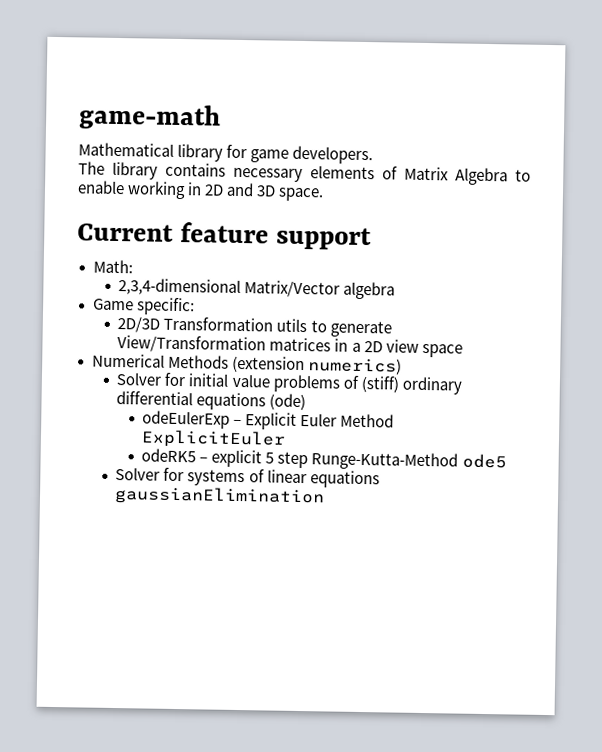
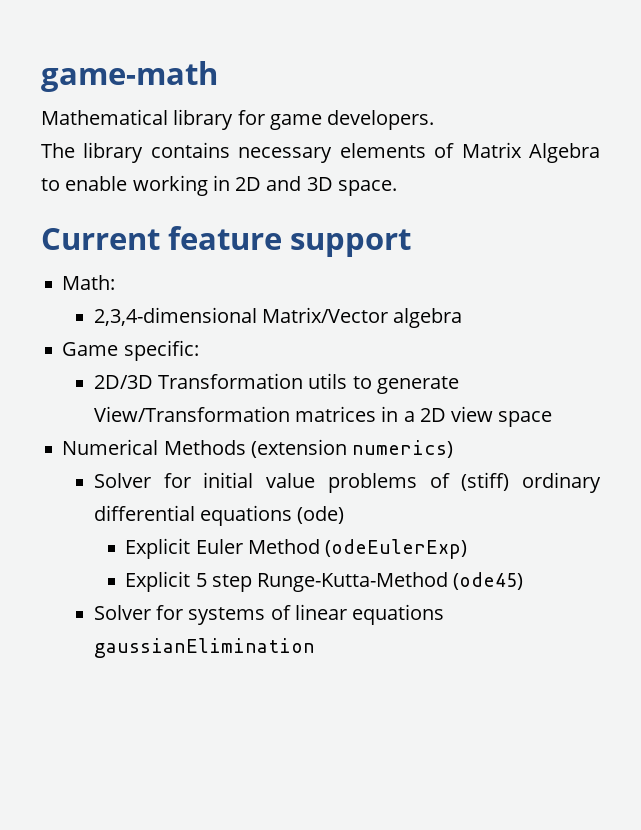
[142,410,243,429] odeEulerExp – -> (345, 515) none
[141,429,287,449] [141,448,263,468] ExplicitEuler // odeRK5 – explicit -> [325,539,468,559] [125,571,191,592] (odeEulerExp) // Explicit
[461,453,507,469] ode5 -> [453,572,524,590] (ode45)

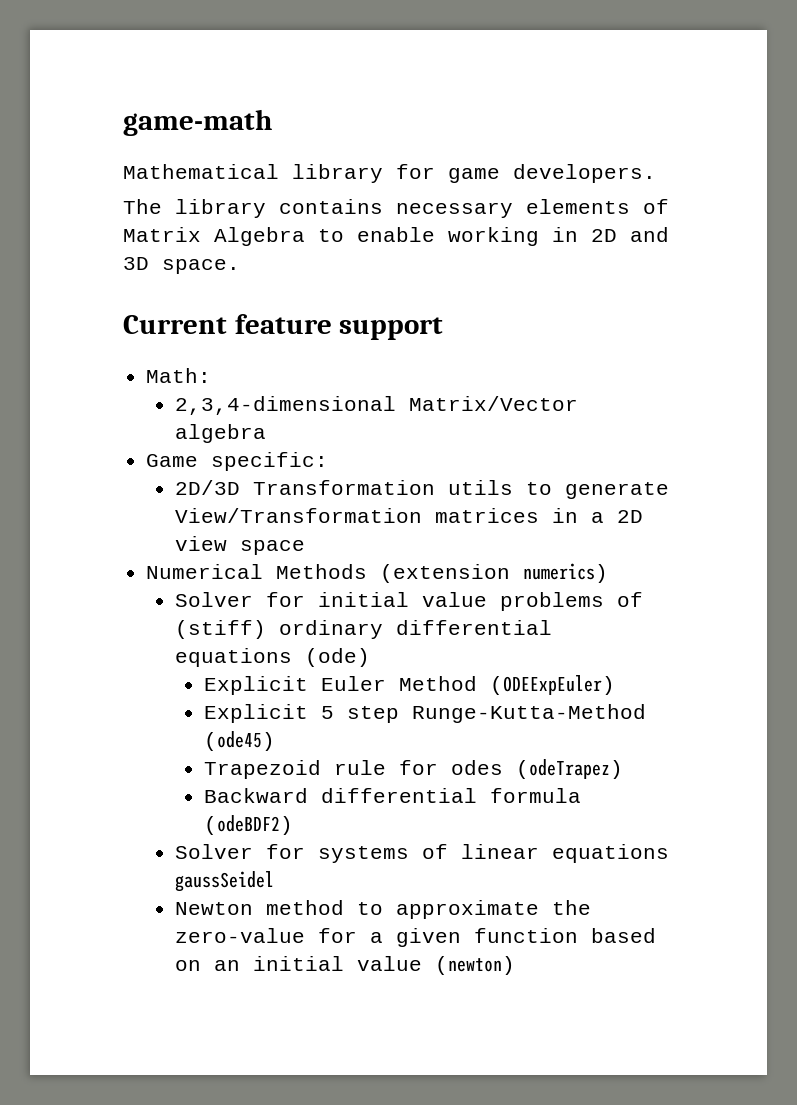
[325,539,468,559] (odeEulerExp) -> [489,675,615,695] (ODEExpEuler)
(524, 581) none -> [203,759,623,779] [203,788,581,803] [203,815,293,835] // Trapezoid rule for odes (odeTrapez) // Backward differential formula (odeBDF2)
[93,638,315,658] gaussianElimination -> [174,871,274,892] [174,900,591,919] [174,928,656,947] [174,956,515,975] gaussSeidel // Newton method to approximate the zero-value for a given function based on an initial value (newton)

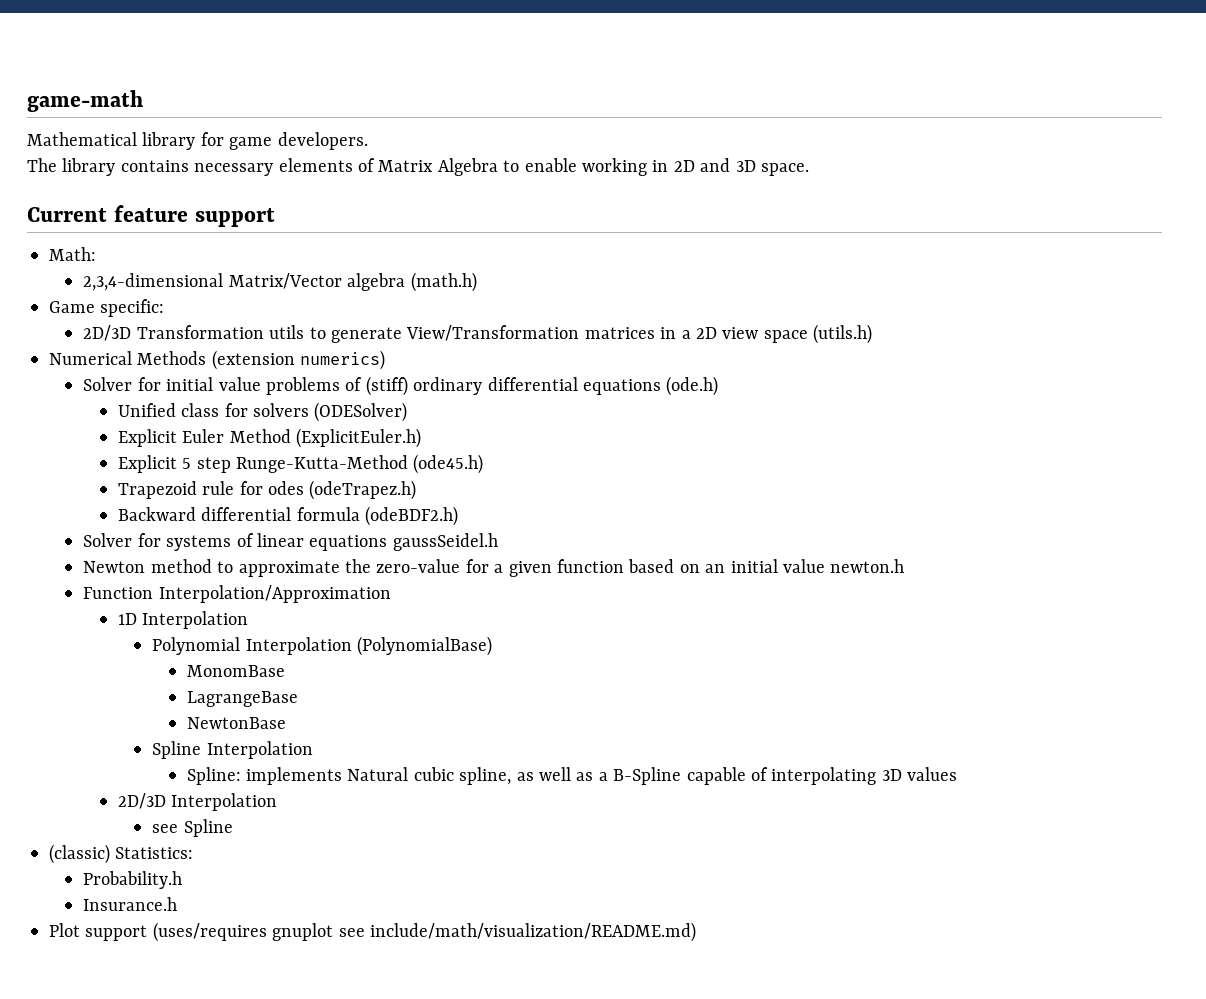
(266, 433) none -> [410,272,477,292] (math.h)
(305, 547) none -> [813,324,873,344] (utils.h)
[304,648,370,667] (ode) -> [666,376,719,396] [117,402,408,422] (ode.h) // Unified class for solvers (ODESolver)
[489,675,615,695] (ODEExpEuler) -> [295,428,421,448] (ExplicitEuler.h)
[203,731,275,751] (ode45) -> [413,454,484,474] (ode45.h)
[515,759,623,779] (odeTrapez) -> [309,480,417,500] (odeTrapez.h)
[203,815,293,835] (odeBDF2) -> [364,506,458,526] (odeBDF2.h)
[174,871,274,892] gaussSeidel -> [392,533,498,551] gaussSeidel.h
[434,956,515,975] (newton) -> [830,559,905,573] [83,585,391,603] [117,611,249,629] [152,636,492,656] [186,665,285,677] [186,691,298,707] [186,717,286,729] [152,741,313,759] [186,767,958,785] [117,793,278,811] [152,819,233,837] [49,844,194,864] [83,871,183,889] [83,897,178,911] [49,922,696,942] newton.h // Function Interpolation/Approximation // 1D Interpolation // Polynomial Interpolation (PolynomialBase) // MonomBase // LagrangeBase // NewtonBase // Spline Interpolation // Spline: implements Natural cubic spline, as well as a B-Spline capable of interpolating 3D values // 2D/3D Interpolation // see Spline // (classic) Statistics: // Probability.h // Insurance.h // Plot support (uses/requires gnuplot see include/math/visualization/README.md)

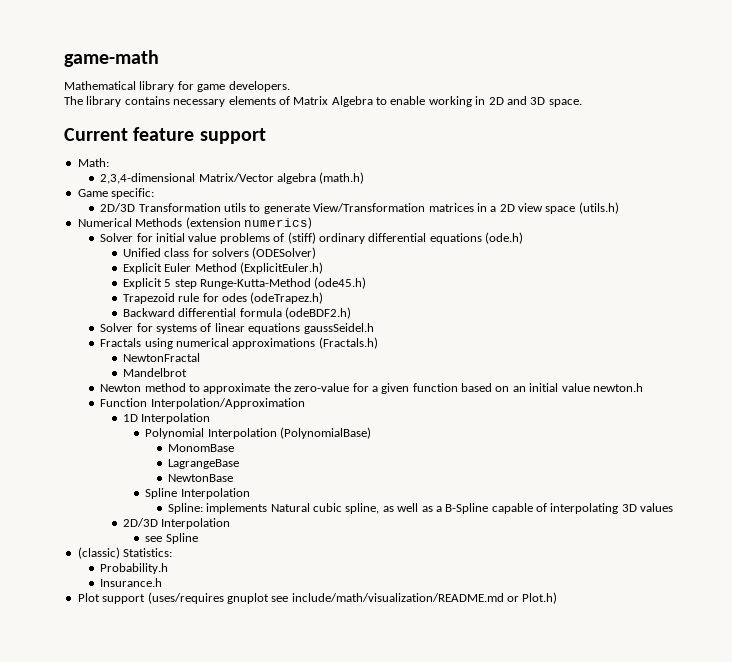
(498, 542) none -> [100,337,378,349] [122,353,200,362] [122,368,187,377] // Fractals using numerical approximations (Fractals.h) // NewtonFractal // Mandelbrot
[370,922,696,942] include/math/visualization/README.md) -> [291,592,558,604] include/math/visualization/README.md or Plot.h)

